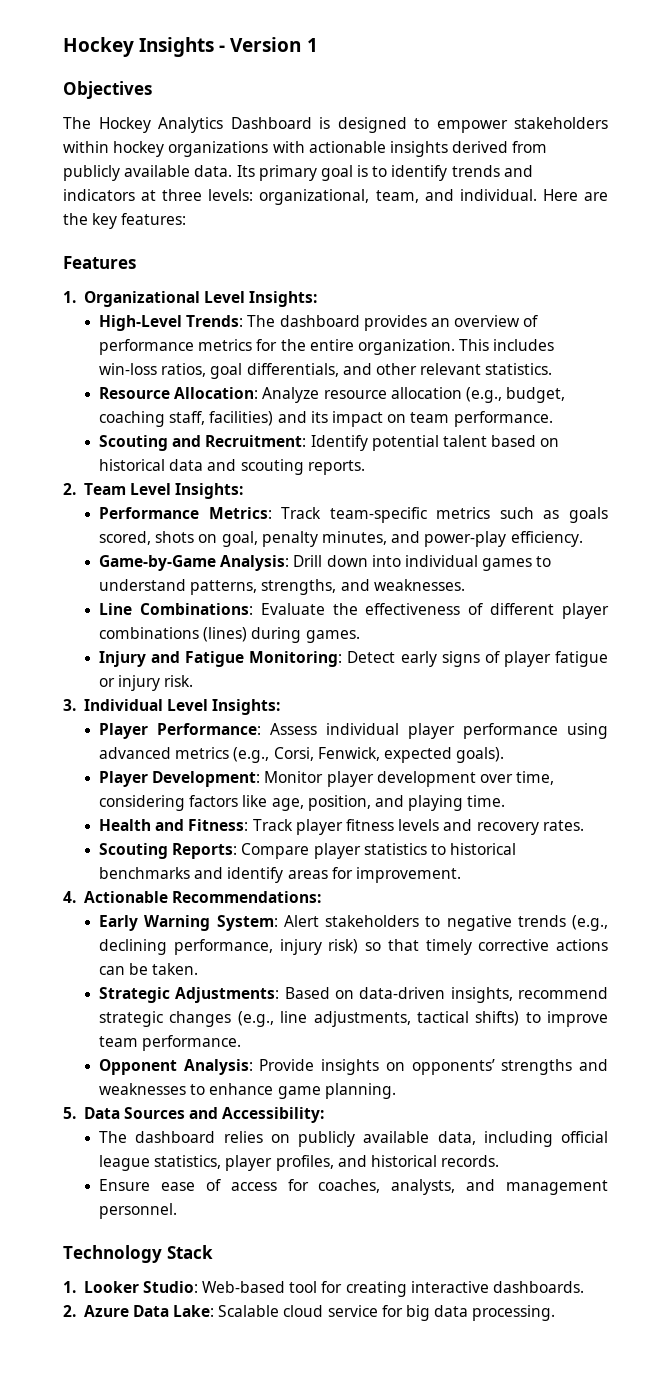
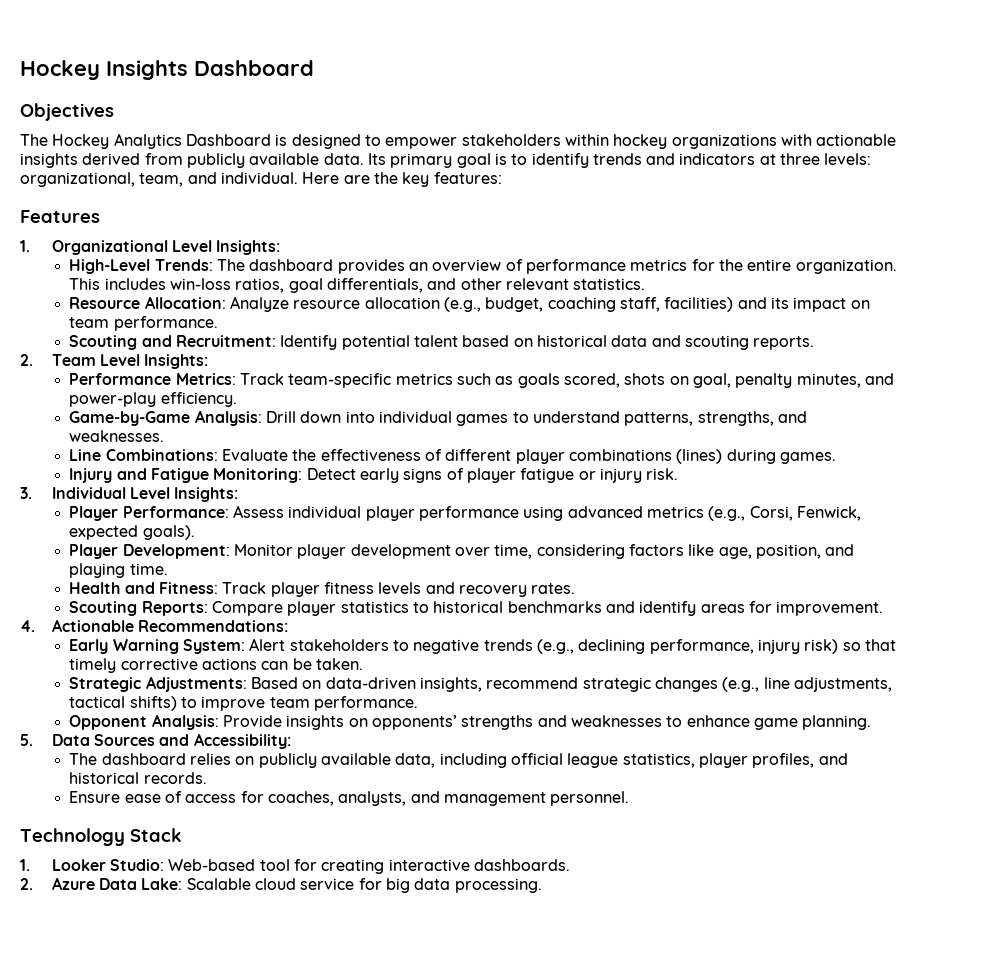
[219,37,318,52] - Version 1 -> [194,60,314,76] Dashboard

